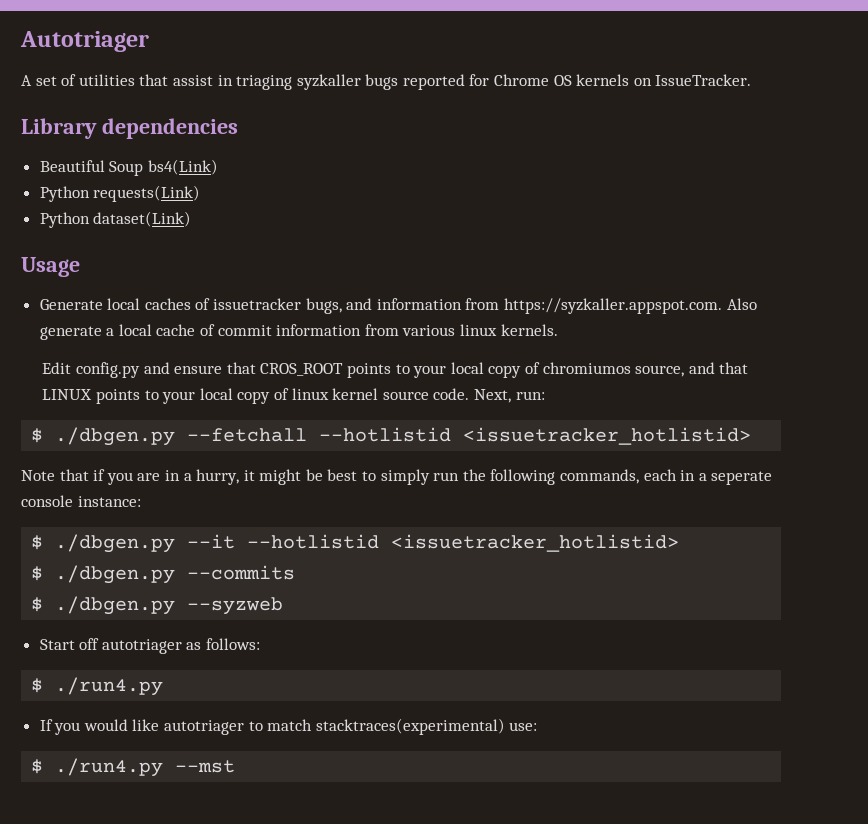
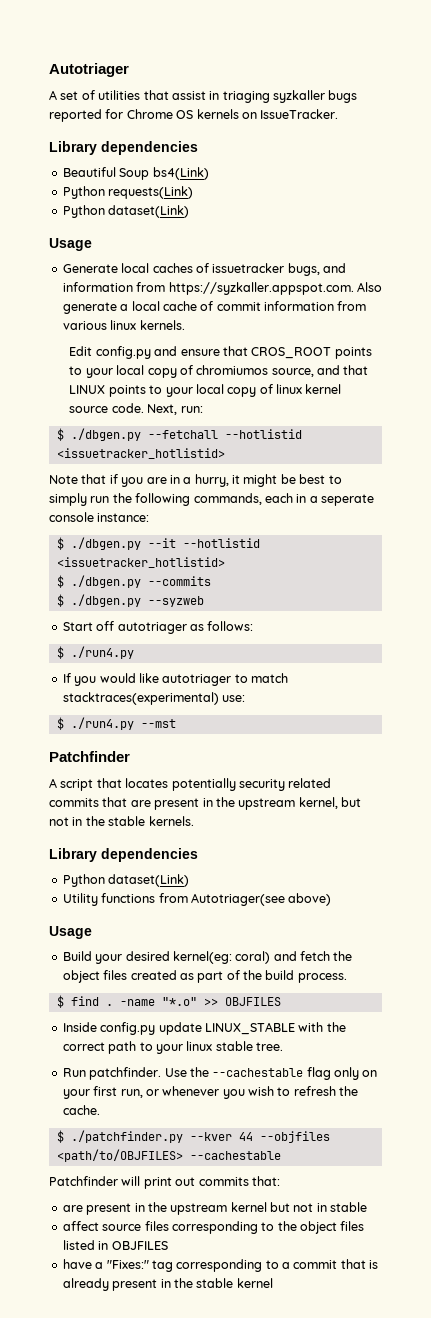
(236, 766) none -> [49,751,130,762] [49,778,332,791] [49,797,361,810] [49,816,194,826] [49,848,198,862] [62,874,190,887] [62,893,332,906] [49,926,92,939] [62,951,353,964] [62,970,347,983] [56,995,281,1008] [62,1022,346,1035] [62,1041,283,1054] [62,1067,378,1080] [62,1086,359,1099] [62,1105,100,1115] [56,1130,330,1143] [56,1149,281,1162] [49,1176,280,1189] [62,1202,368,1215] [62,1221,365,1234] [62,1240,168,1250] [62,1259,379,1272] [62,1278,273,1291] // Patchfinder // A script that locates potentially security related commits that are present in the upstream kernel, but not in the stable kernels. // Library dependencies // Python dataset(Link) // Utility functions from Autotriager(see above) // Usage // Build your desired kernel(eg: coral) and fetch the object files created as part of the build process. // $ find . -name "*.o" >> OBJFILES // Inside config.py update LINUX_STABLE with the correct path to your linux stable tree. // Run patchfinder. Use the --cachestable flag only on your first run, or whenever you wish to refresh the cache. // $ ./patchfinder.py --kver 44 --objfiles <path/to/OBJFILES> --cachestable // Patchfinder will print out commits that: // are present in the upstream kernel but not in stable // affect source files corresponding to the object files listed in OBJFILES // have a "Fixes:" tag corresponding to a commit that is already present in the stable kernel

